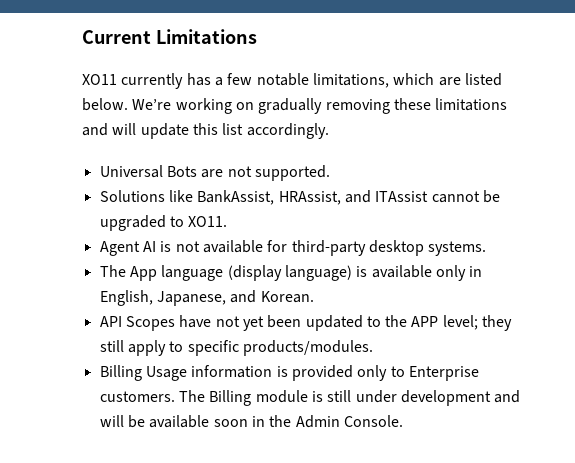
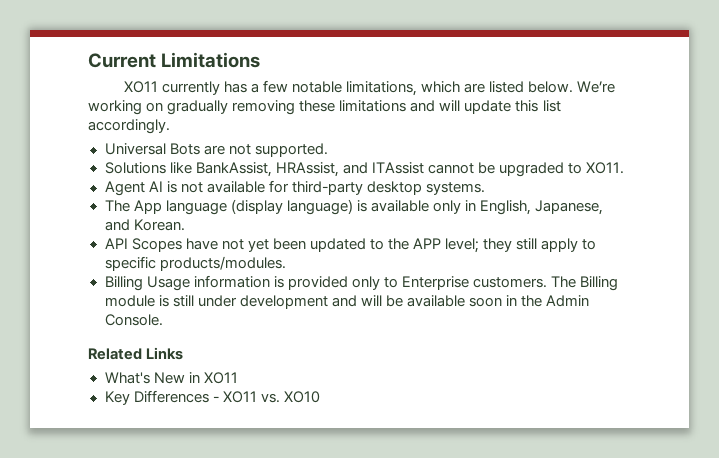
(403, 421) none -> [88,347,184,360] [104,372,238,384] [104,390,320,405] // Related Links // What's New in XO11 // Key Differences - XO11 vs. XO10

